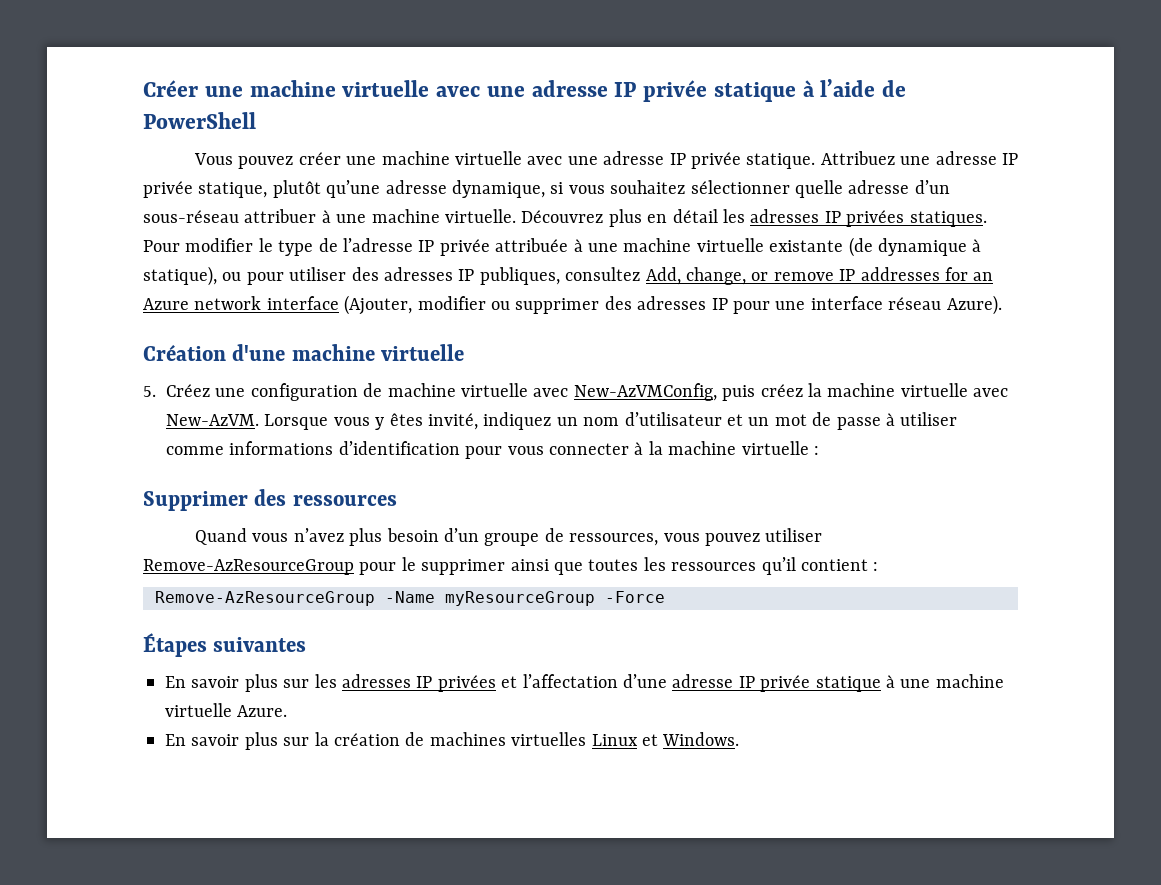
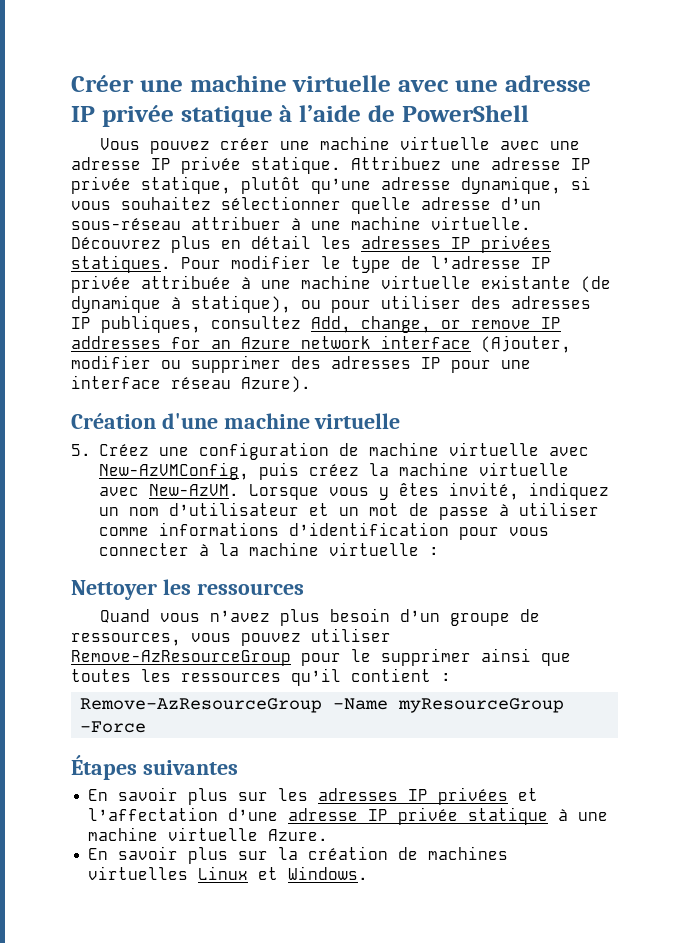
[143,489,287,511] Supprimer des -> [71,579,191,600] Nettoyer les

